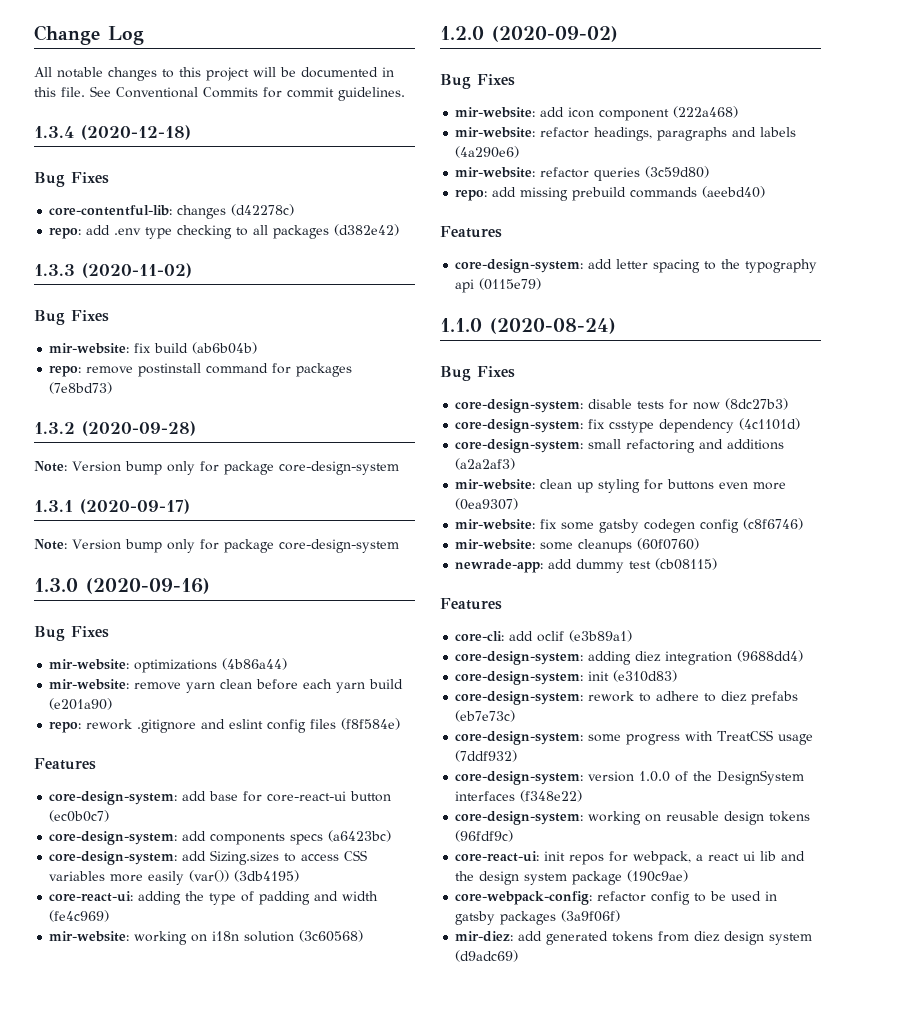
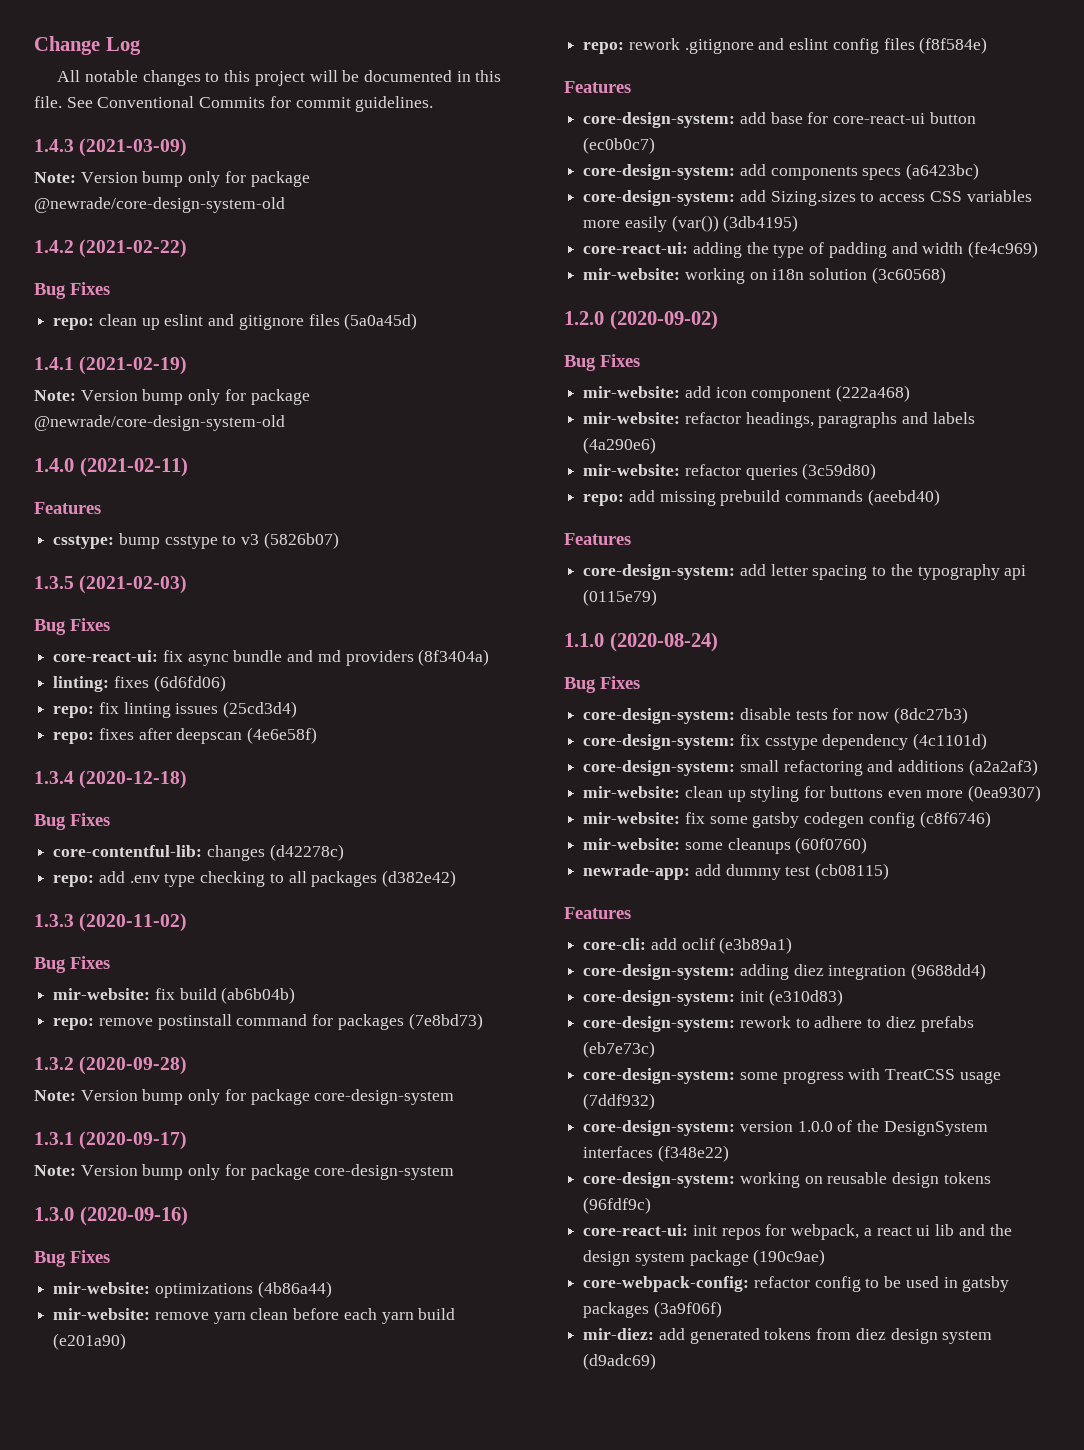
(405, 94) none -> [34,138,188,157] [34,171,310,187] [34,197,285,213] [34,239,188,258] [34,282,110,299] [53,313,418,330] [34,356,188,375] [34,389,310,405] [34,415,285,431] [34,457,188,477] [34,502,101,514] [53,532,339,549] [34,575,188,594] [34,618,110,635] [53,649,490,666] [53,675,226,692] [53,701,298,718] [53,727,318,744] // 1.4.3 (2021-03-09) // Note: Version bump only for package @newrade/core-design-system-old // 1.4.2 (2021-02-22) // Bug Fixes // repo: clean up eslint and gitignore files (5a0a45d) // 1.4.1 (2021-02-19) // Note: Version bump only for package @newrade/core-design-system-old // 1.4.0 (2021-02-11) // Features // csstype: bump csstype to v3 (5826b07) // 1.3.5 (2021-02-03) // Bug Fixes // core-react-ui: fix async bundle and md providers (8f3404a) // linting: fixes (6d6fd06) // repo: fix linting issues (25cd3d4) // repo: fixes after deepscan (4e6e58f)

